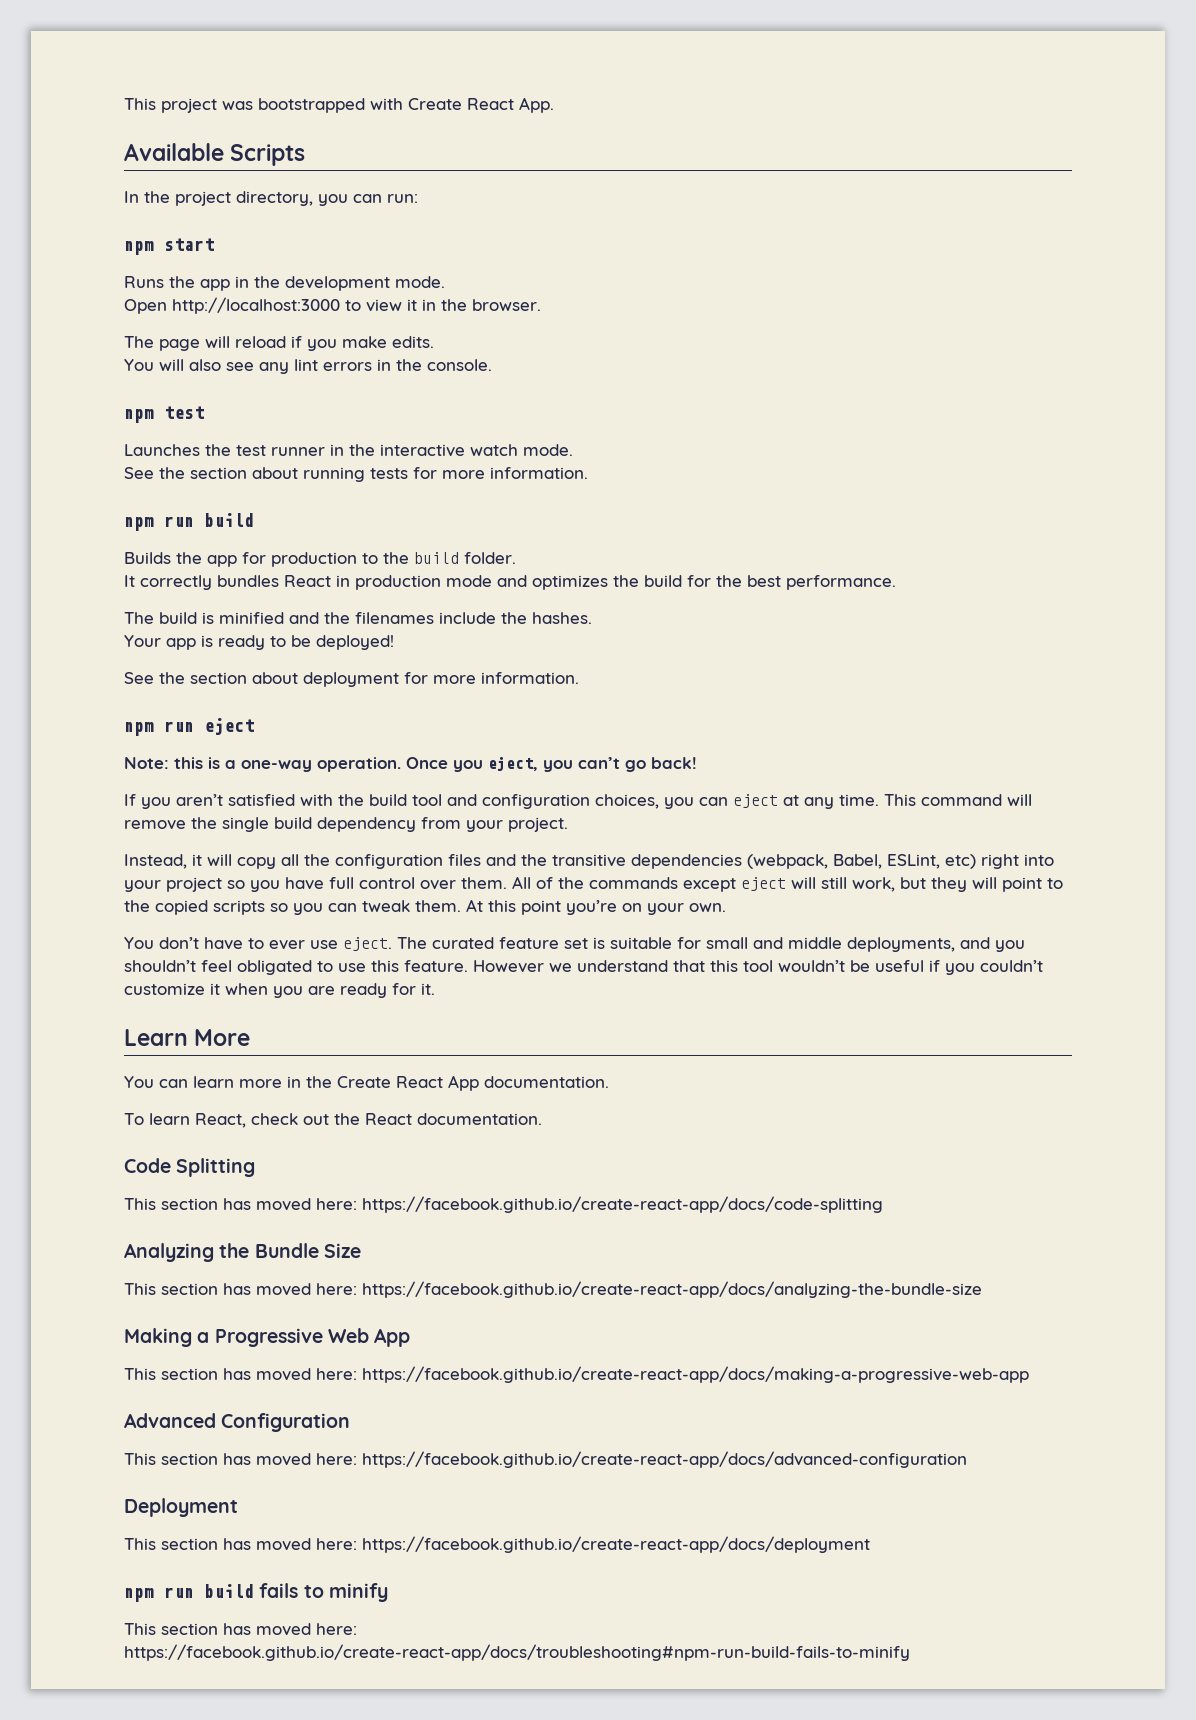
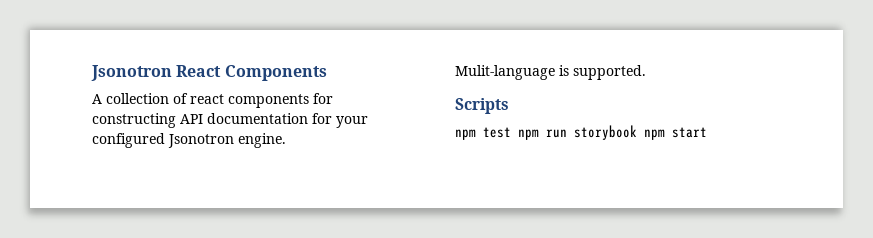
[124,97,554,113] [124,143,306,166] [124,191,418,206] [124,238,214,255] [124,276,445,291] [124,297,541,314] [124,336,434,351] [124,359,492,374] [124,406,204,423] [124,444,573,457] [124,467,588,482] [124,513,254,531] [124,552,516,567] [124,575,896,590] [124,612,592,624] [124,635,394,650] [124,672,579,687] [124,718,254,736] [124,756,697,772] [124,794,1032,809] [124,817,568,832] [124,854,1054,869] [124,876,1063,892] [124,899,726,915] [124,937,1025,952] [124,960,1043,975] [124,983,435,998] [124,1029,251,1046] [124,1075,609,1091] [124,1113,542,1128] [124,1158,256,1177] [124,1196,883,1213] [124,1243,361,1262] [124,1281,982,1298] [124,1328,411,1347] [124,1366,1029,1383] [124,1413,351,1432] [124,1451,967,1468] [124,1498,238,1517] [124,1536,870,1553] [124,1583,388,1602] [124,1623,357,1636] [124,1644,910,1661] This project was bootstrapped with Create React App. // Available Scripts // In the project directory, you can run: // npm start // Runs the app in the development mode. // Open http://localhost:3000 to view it in the browser. // The page will reload if you make edits. // You will also see any lint errors in the console. // npm test // Launches the test runner in the interactive watch mode. // See the section about running tests for more information. // npm run build // Builds the app for production to the build folder. // It correctly bundles React in production mode and optimizes the build for the best performance. // The build is minified and the filenames include the hashes. // Your app is ready to be deployed! // See the section about deployment for more information. // npm run eject // Note: this is a one-way operation. Once you eject, you can’t go back! // If you aren’t satisfied with the build tool and configuration choices, you can eject at any time. This command will remove the single build dependency from your project. // Instead, it will copy all the configuration files and the transitive dependencies (webpack, Babel, ESLint, etc) right into your project so you have full control over them. All of the commands except eject will still work, but they will point to the copied scripts so you can tweak them. At this point you’re on your own. // You don’t have to ever use eject. The curated feature set is suitable for small and middle deployments, and you shouldn’t feel obligated to use this feature. However we understand that this tool wouldn’t be useful if you couldn’t customize it when you are ready for it. // Learn More // You can learn more in the Create React App documentation. // To learn React, check out the React documentation. // Code Splitting // This section has moved here: https://facebook.github.io/create-react-app/docs/code-splitting // Analyzing the Bundle Size // This section has moved here: https://facebook.github.io/create-react-app/docs/analyzing-the-bundle-size // Making a Progressive Web App // This section has moved here: https://facebook.github.io/create-react-app/docs/making-a-progressive-web-app // Advanced Configuration // This section has moved here: https://facebook.github.io/create-react-app/docs/advanced-configuration // Deployment // This section has moved here: https://facebook.github.io/create-react-app/docs/deployment // npm run build fails to minify // This section has moved here: https://facebook.github.io/create-react-app/docs/troubleshooting#npm-run-build-fails-to-minify -> [91,65,327,81] [92,93,333,108] [92,113,368,128] [92,133,286,148] [455,65,646,80] [455,98,509,114] [455,125,707,140] Jsonotron React Components // A collection of react components for constructing API documentation for your configured Jsonotron engine. // Mulit-language is supported. // Scripts // npm test npm run storybook npm start

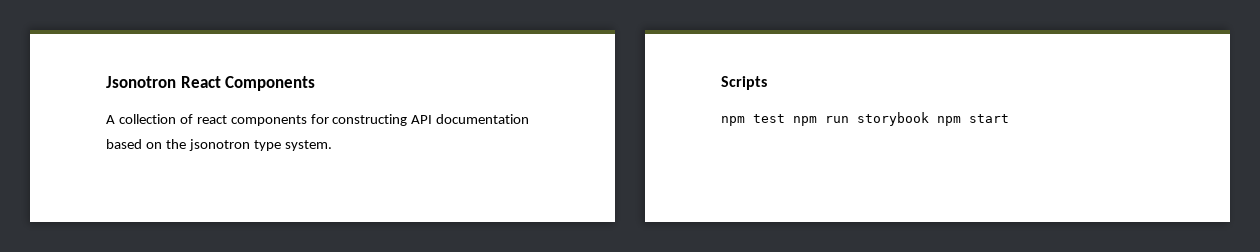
[312,113,368,128] [92,133,286,148] [455,65,646,80] for your configured Jsonotron engine. // Mulit-language is supported. -> [106,139,332,151] based on the jsonotron type system.

